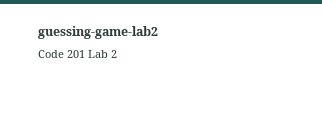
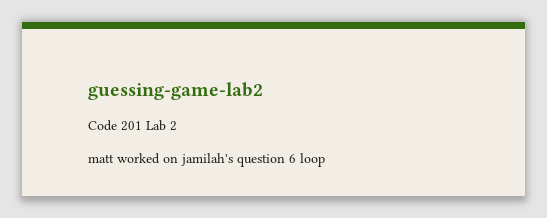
(117, 54) none -> [88,153,325,167] // matt worked on jamilah's question 6 loop

